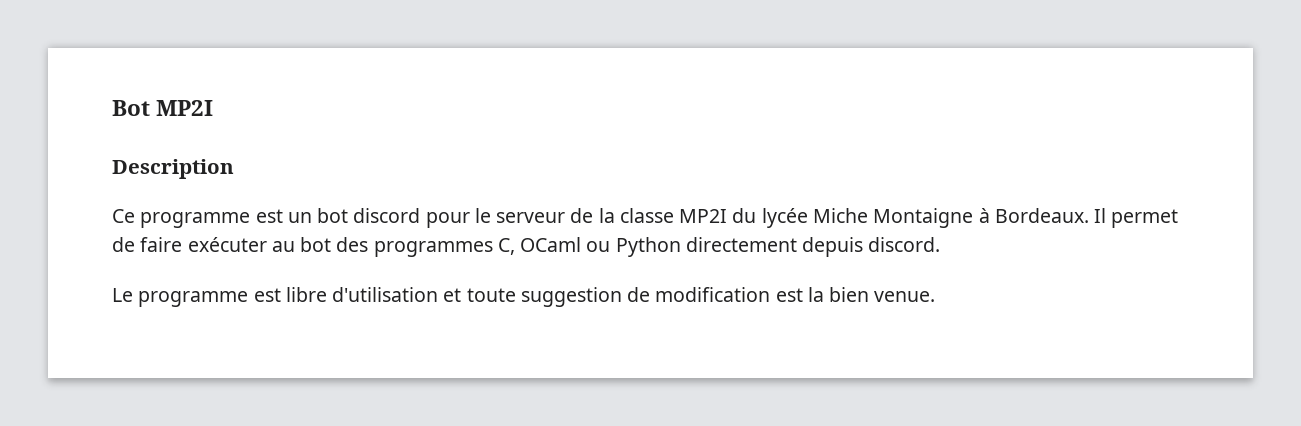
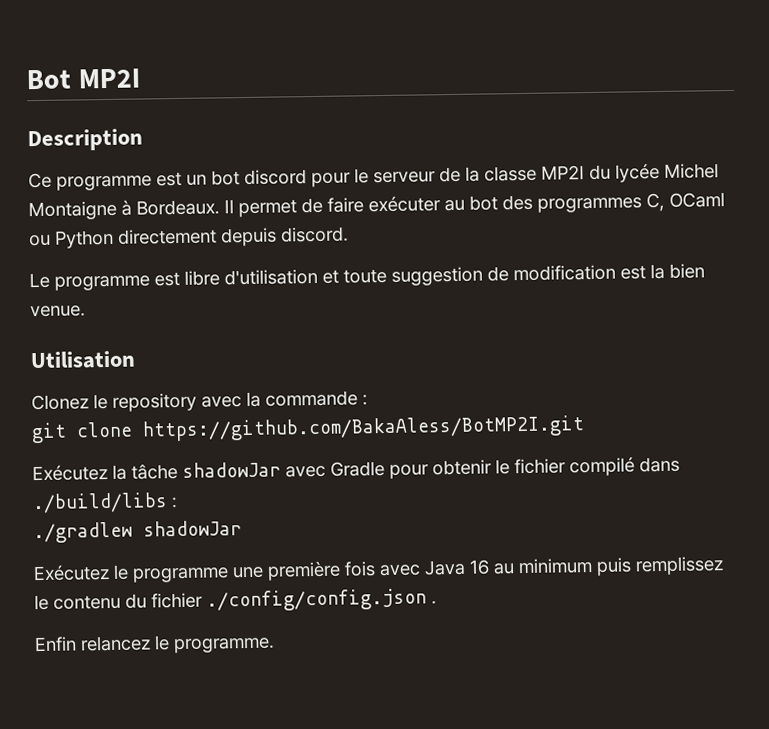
[812,208,868,223] Miche -> [664,163,719,179] Michel
(936, 296) none -> [30,350,136,370] [31,390,368,412] [31,415,585,444] [32,456,680,482] [32,492,178,514] [33,520,242,544] [33,556,724,583] [34,588,437,612] [34,635,275,654] // Utilisation // Clonez le repository avec la commande : // git clone https://github.com/BakaAless/BotMP2I.git // Exécutez la tâche shadowJar avec Gradle pour obtenir le fichier compilé dans ./build/libs : // ./gradlew shadowJar // Exécutez le programme une première fois avec Java 16 au minimum puis remplissez le contenu du fichier ./config/config.json . // Enfin relancez le programme.

